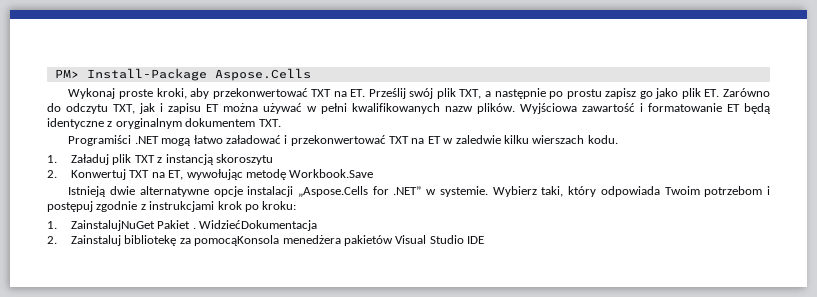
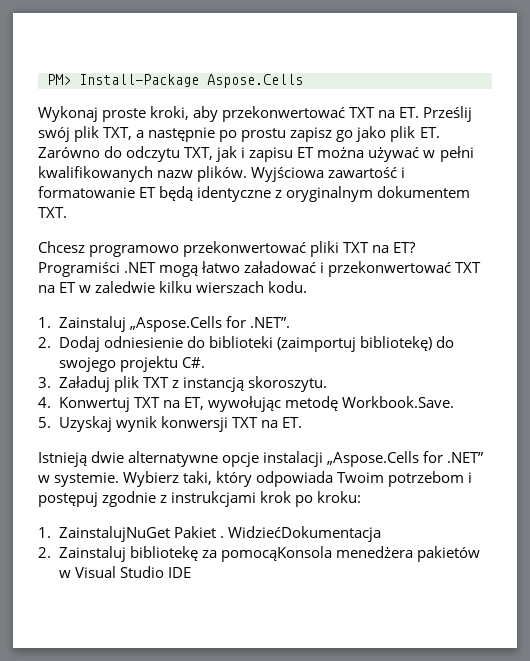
(281, 123) none -> [38,241,417,257] Chcesz programowo przekonwertować pliki TXT na ET?
(57, 159) none -> [58,316,290,332] [38,336,454,352] [58,356,205,372] [38,377,51,388] Zainstaluj „Aspose.Cells for .NET”. // 2. Dodaj odniesienie do biblioteki (zaimportuj bibliotekę) do swojego projektu C#. // 3.
[215,154,273,165] [47,170,57,178] skoroszytu // 2. -> [247,376,327,392] [38,397,51,408] skoroszytu. // 4.
[289,169,374,178] Workbook.Save -> [341,396,454,408] [38,416,302,432] Workbook.Save. // 5. Uzyskaj wynik konwersji TXT na ET.
(393, 240) none -> [58,570,71,578] w

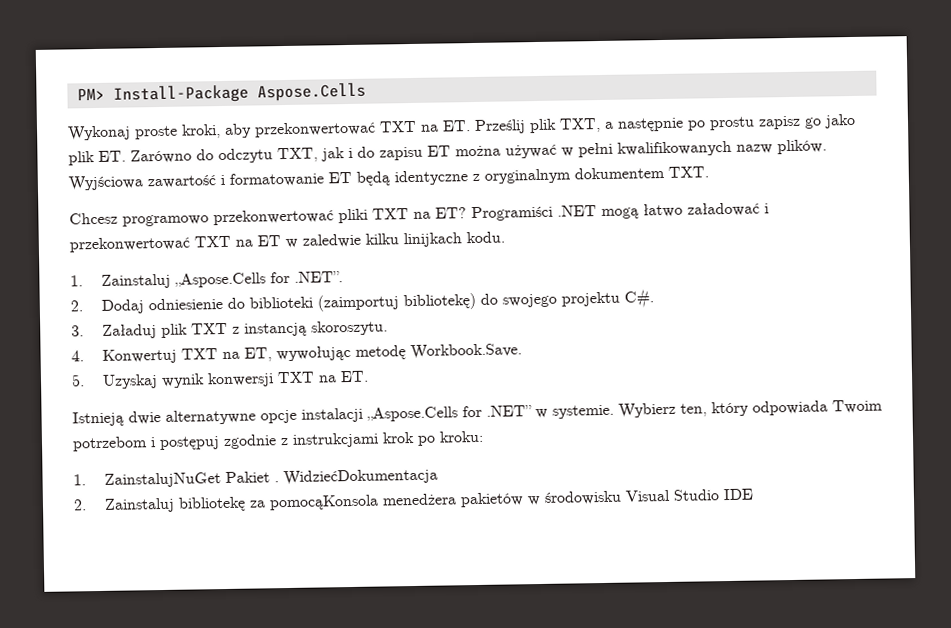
[38,127,70,142] swój -> (526, 126) none
(246, 152) none -> [357,146,375,158] do
[196,281,265,293] wierszach -> [403,232,462,248] linijkach
[183,471,213,485] taki, -> [680,403,707,417] ten,
(71, 574) none -> [544,490,623,505] środowisku

